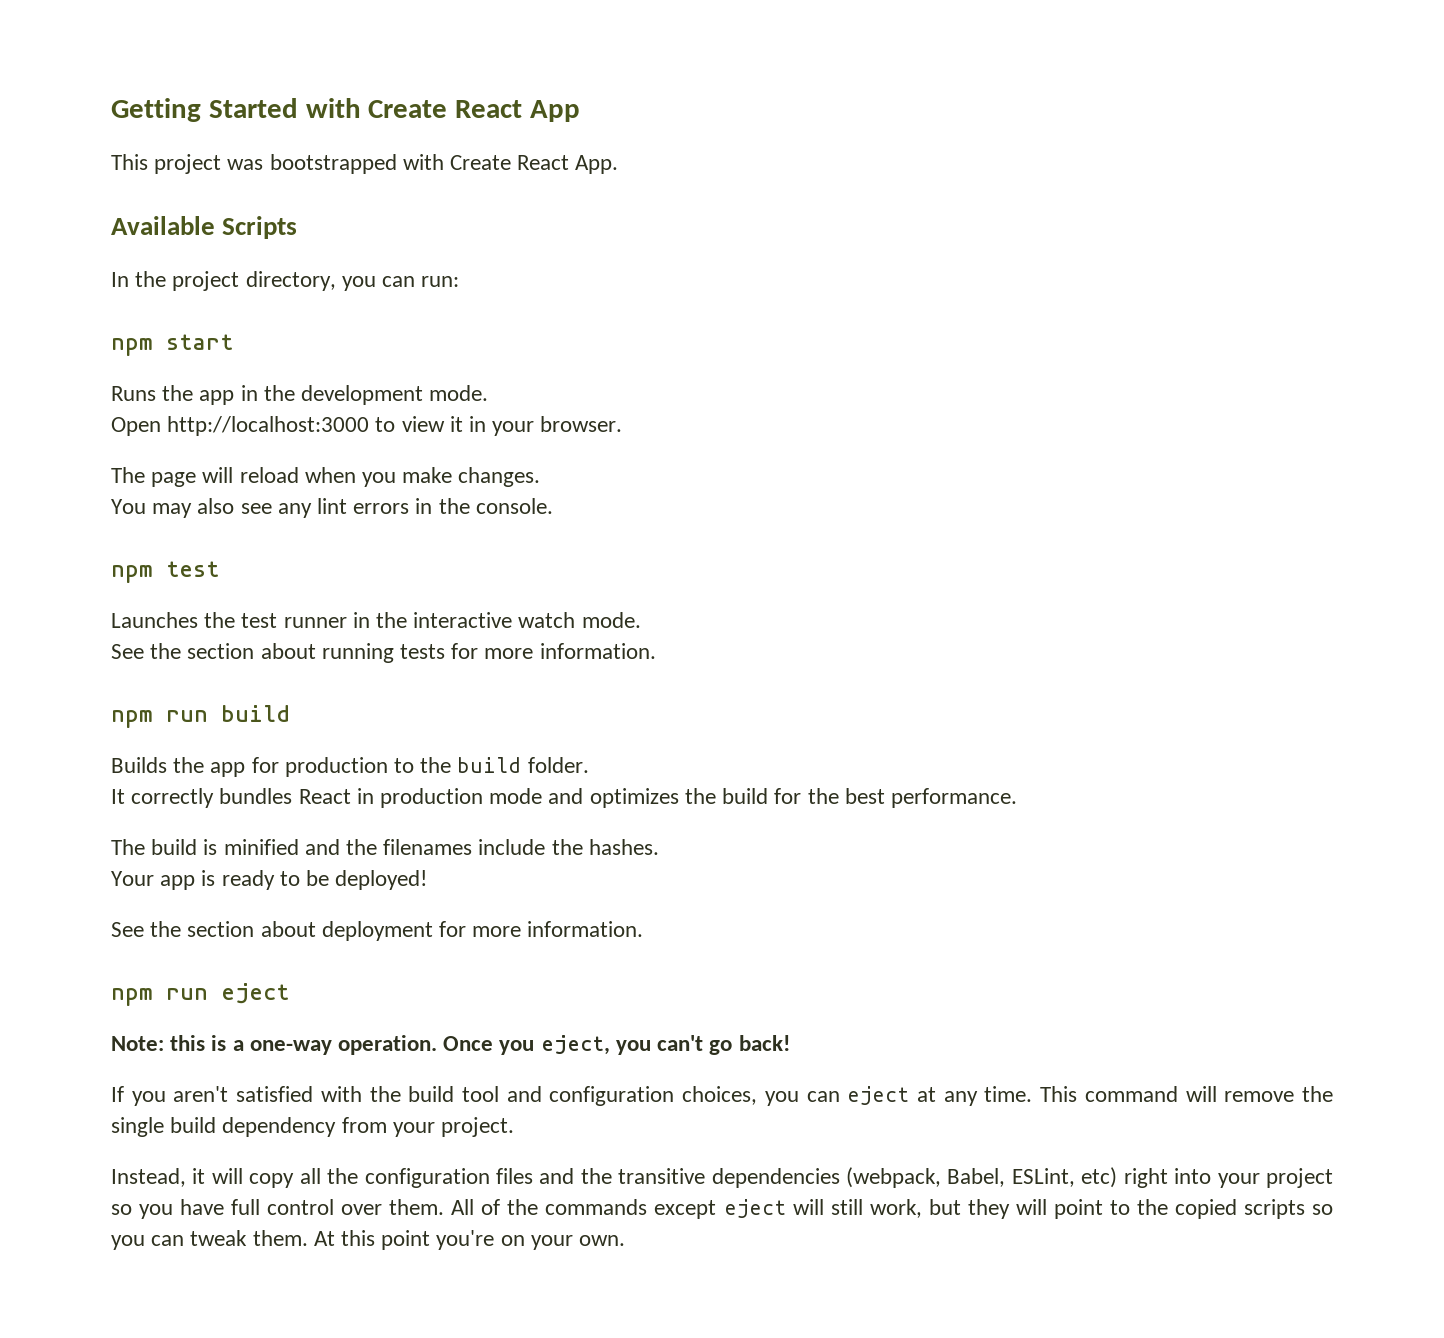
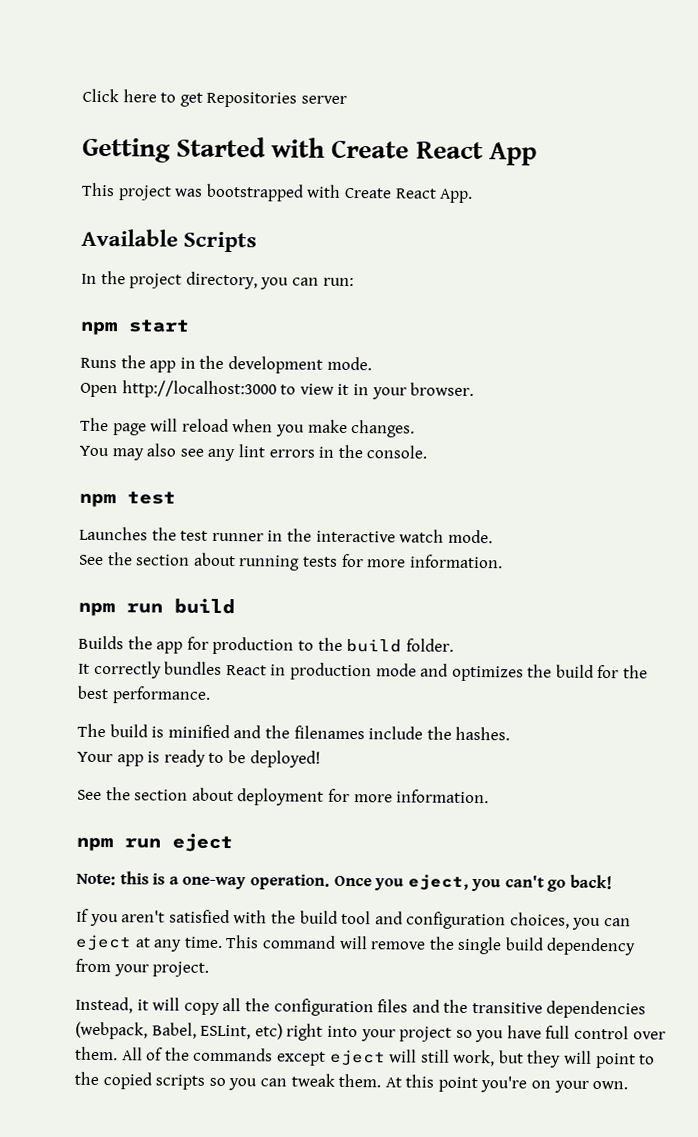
(111, 110) none -> [82,88,347,108] Click here to get Repositories server //

